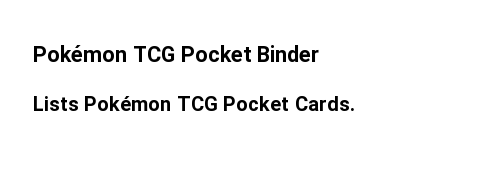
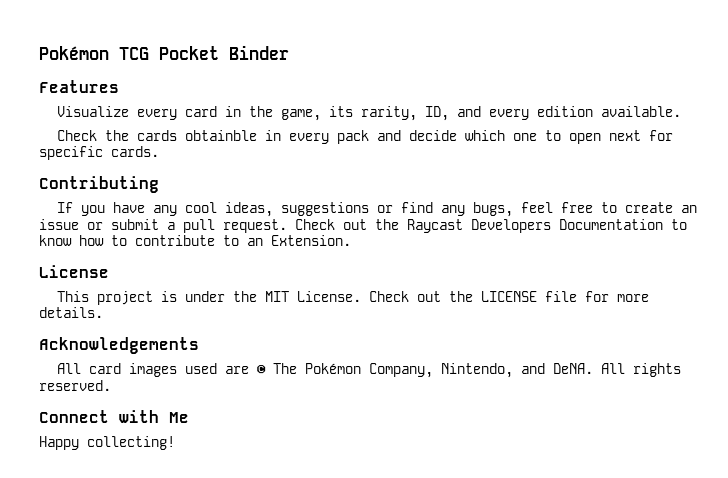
[33,96,355,111] Lists Pokémon TCG Pocket Cards. -> [39,80,119,93] [56,106,681,121] [56,130,673,144] [39,146,159,160] [39,176,159,193] [56,202,697,217] [39,219,687,233] [39,235,351,246] [39,265,109,278] [56,291,649,305] [39,307,103,318] [39,337,199,354] [56,363,681,378] [39,380,111,391] [39,410,189,423] [39,436,175,450] Features // Visualize every card in the game, its rarity, ID, and every edition available. // Check the cards obtainble in every pack and decide which one to open next for specific cards. // Contributing // If you have any cool ideas, suggestions or find any bugs, feel free to create an issue or submit a pull request. Check out the Raycast Developers Documentation to know how to contribute to an Extension. // License // This project is under the MIT License. Check out the LICENSE file for more details. // Acknowledgements // All card images used are © The Pokémon Company, Nintendo, and DeNA. All rights reserved. // Connect with Me // Happy collecting!

